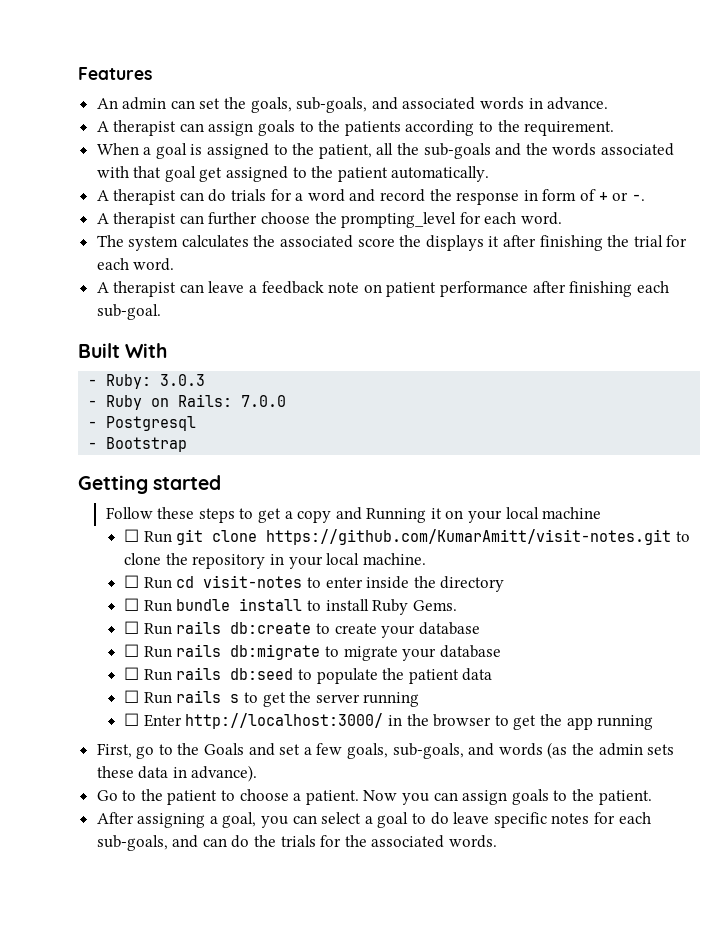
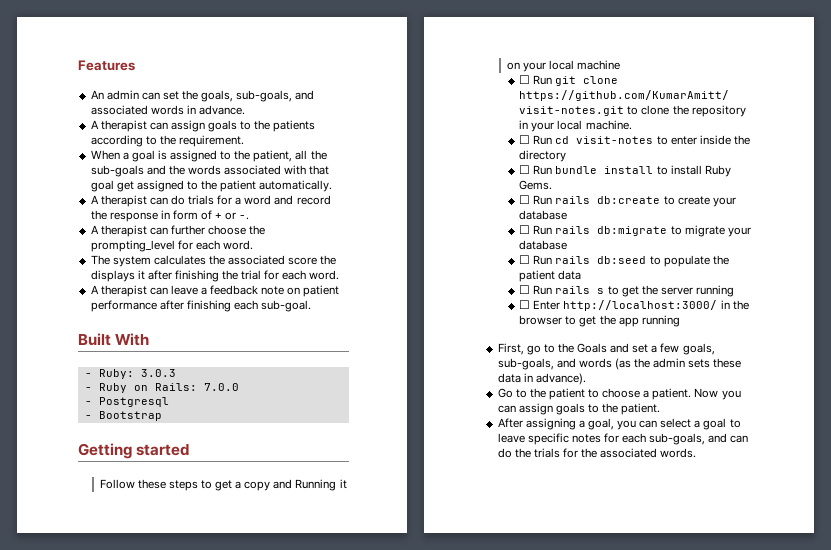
[430,812,449,825] do -> (741, 423) none

